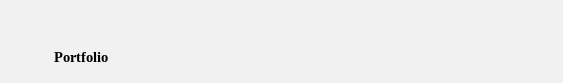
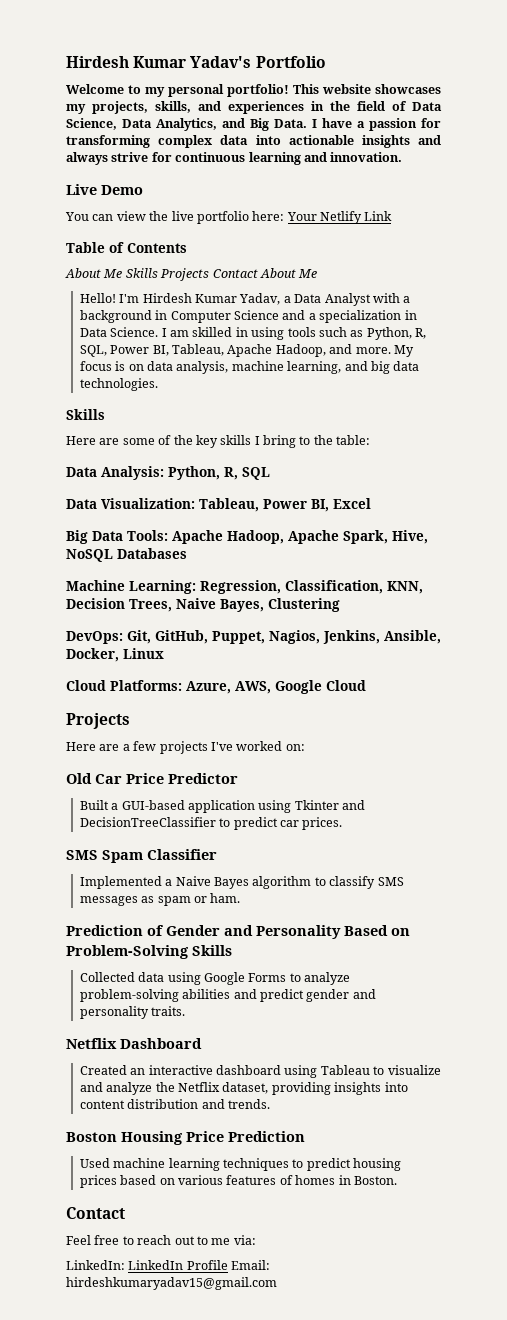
[54,52,108,62] Portfolio -> [66,56,326,68] [66,84,441,97] [66,101,442,114] [66,118,441,131] [66,135,441,148] [66,152,403,165] [66,184,143,195] [65,211,393,224] [66,242,187,253] [65,268,318,281] [79,293,411,306] [79,310,417,323] [79,327,427,340] [79,344,414,357] [79,361,420,374] [79,378,158,391] [66,409,105,420] [66,435,371,448] [66,466,270,480] [66,498,371,512] [66,530,428,544] [66,548,187,562] [66,580,423,594] [66,598,340,612] [66,630,441,644] [66,648,164,662] [66,680,366,694] [66,713,130,729] [66,741,305,754] [66,773,238,784] [79,800,366,813] [79,817,343,830] [66,849,217,863] [79,876,404,889] [79,893,241,906] [66,925,410,939] [66,945,232,959] [79,972,351,985] [79,989,376,1002] [79,1006,186,1019] [66,1038,202,1049] [79,1065,441,1078] [79,1082,408,1095] [79,1099,271,1109] [66,1131,305,1145] [79,1158,402,1171] [79,1175,397,1188] [66,1207,125,1219] [66,1235,256,1245] [66,1260,271,1270] [66,1277,277,1290] Hirdesh Kumar Yadav's Portfolio // Welcome to my personal portfolio! This website showcases my projects, skills, and experiences in the field of Data Science, Data Analytics, and Big Data. I have a passion for transforming complex data into actionable insights and always strive for continuous learning and innovation. // Live Demo // You can view the live portfolio here: Your Netlify Link // Table of Contents // About Me Skills Projects Contact About Me // Hello! I'm Hirdesh Kumar Yadav, a Data Analyst with a background in Computer Science and a specialization in Data Science. I am skilled in using tools such as Python, R, SQL, Power BI, Tableau, Apache Hadoop, and more. My focus is on data analysis, machine learning, and big data technologies. // Skills // Here are some of the key skills I bring to the table: // Data Analysis: Python, R, SQL // Data Visualization: Tableau, Power BI, Excel // Big Data Tools: Apache Hadoop, Apache Spark, Hive, NoSQL Databases // Machine Learning: Regression, Classification, KNN, Decision Trees, Naive Bayes, Clustering // DevOps: Git, GitHub, Puppet, Nagios, Jenkins, Ansible, Docker, Linux // Cloud Platforms: Azure, AWS, Google Cloud // Projects // Here are a few projects I've worked on: // Old Car Price Predictor // Built a GUI-based application using Tkinter and DecisionTreeClassifier to predict car prices. // SMS Spam Classifier // Implemented a Naive Bayes algorithm to classify SMS messages as spam or ham. // Prediction of Gender and Personality Based on Problem-Solving Skills // Collected data using Google Forms to analyze problem-solving abilities and predict gender and personality traits. // Netflix Dashboard // Created an interactive dashboard using Tableau to visualize and analyze the Netflix dataset, providing insights into content distribution and trends. // Boston Housing Price Prediction // Used machine learning techniques to predict housing prices based on various features of homes in Boston. // Contact // Feel free to reach out to me via: // LinkedIn: LinkedIn Profile Email: hirdeshkumaryadav15@gmail.com

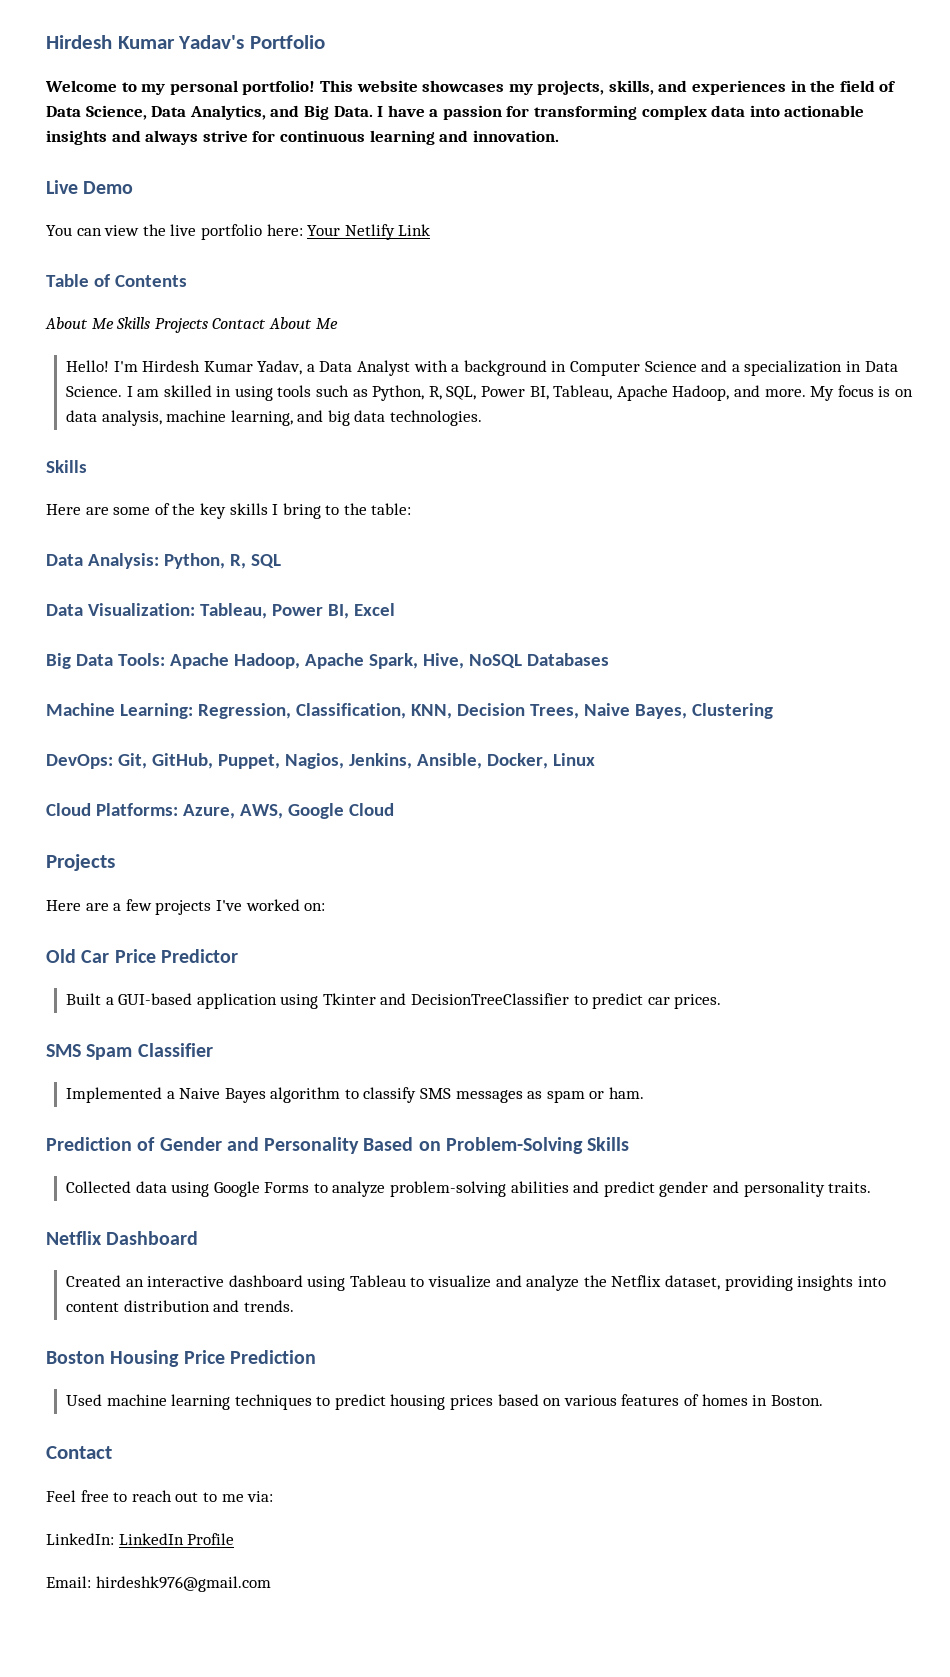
[231,1260,271,1270] [66,1277,277,1290] Email: hirdeshkumaryadav15@gmail.com -> [46,1576,271,1592] // Email: hirdeshk976@gmail.com

